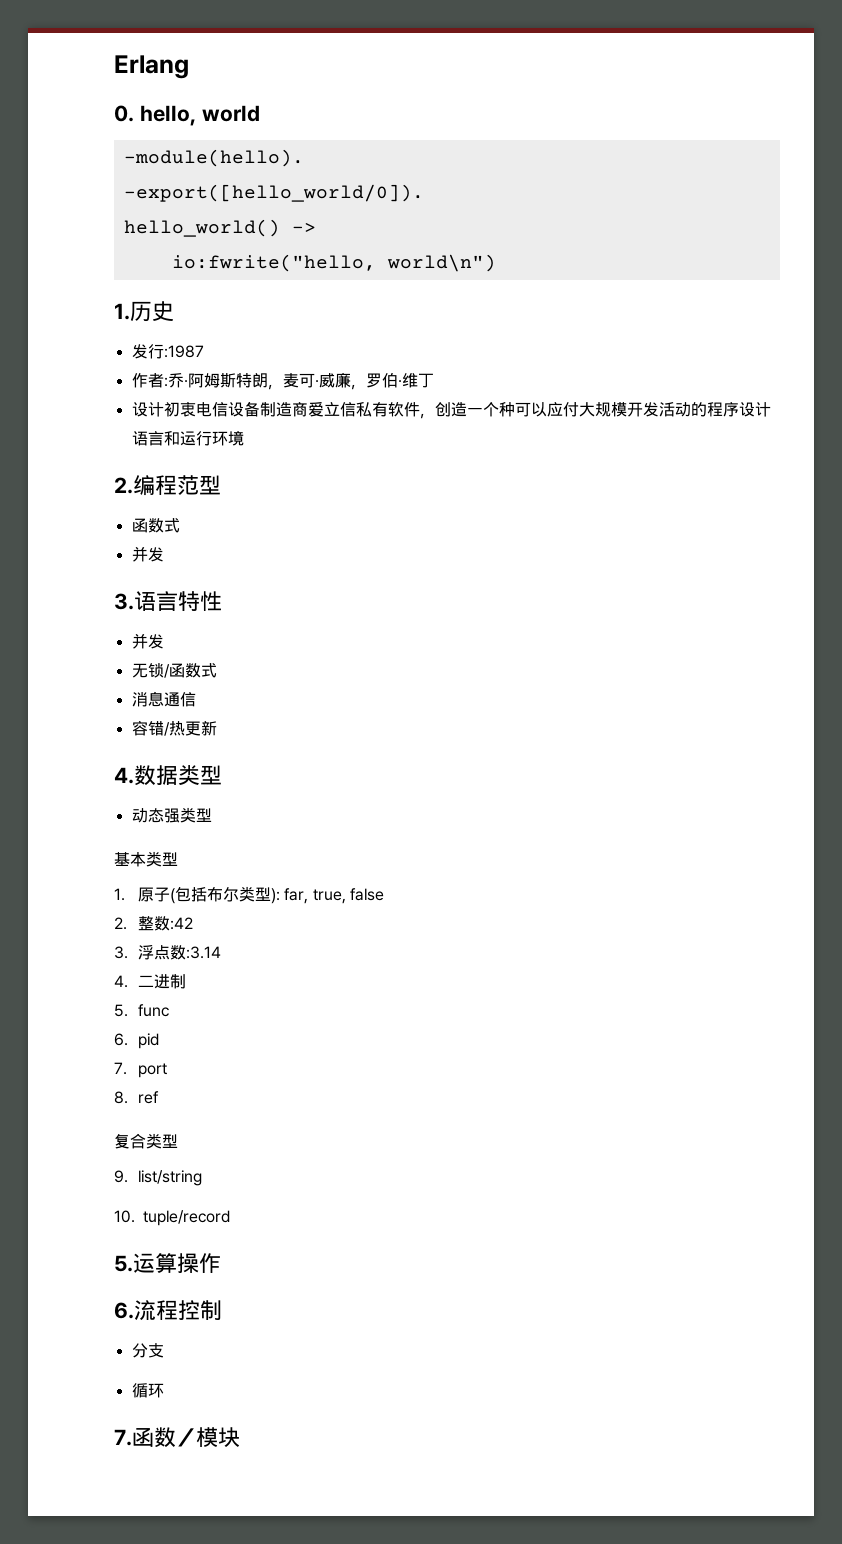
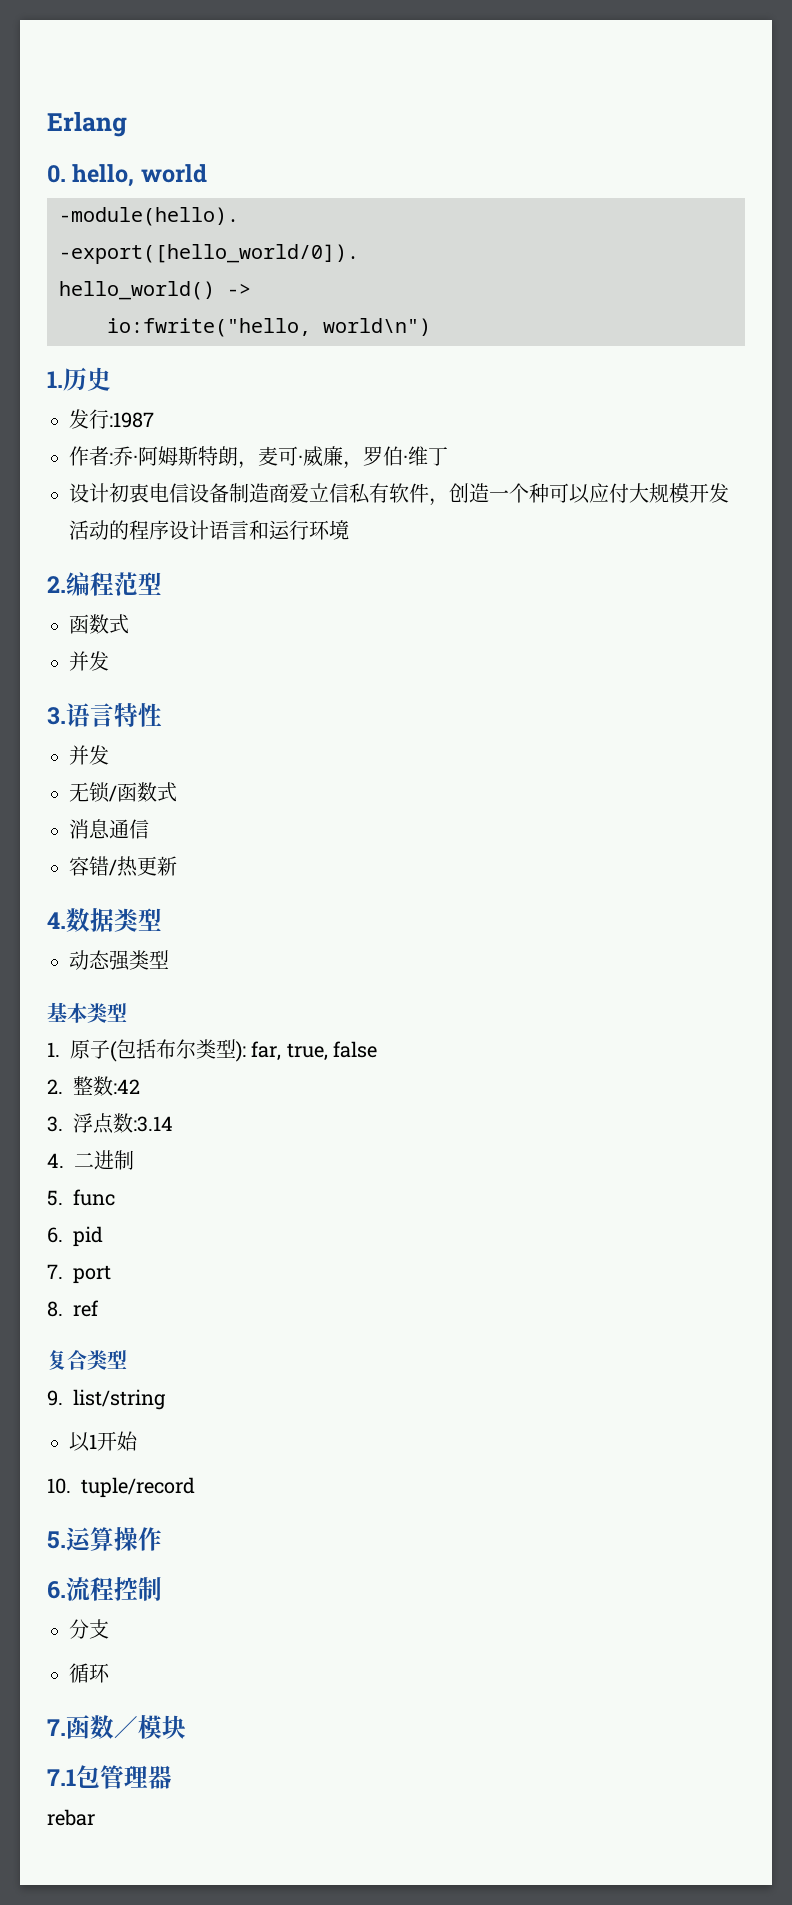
(203, 1178) none -> [69,1431,138,1452] // 以1开始
(240, 1437) none -> [47,1765,172,1789] [47,1809,95,1826] // 7.1包管理器 // rebar

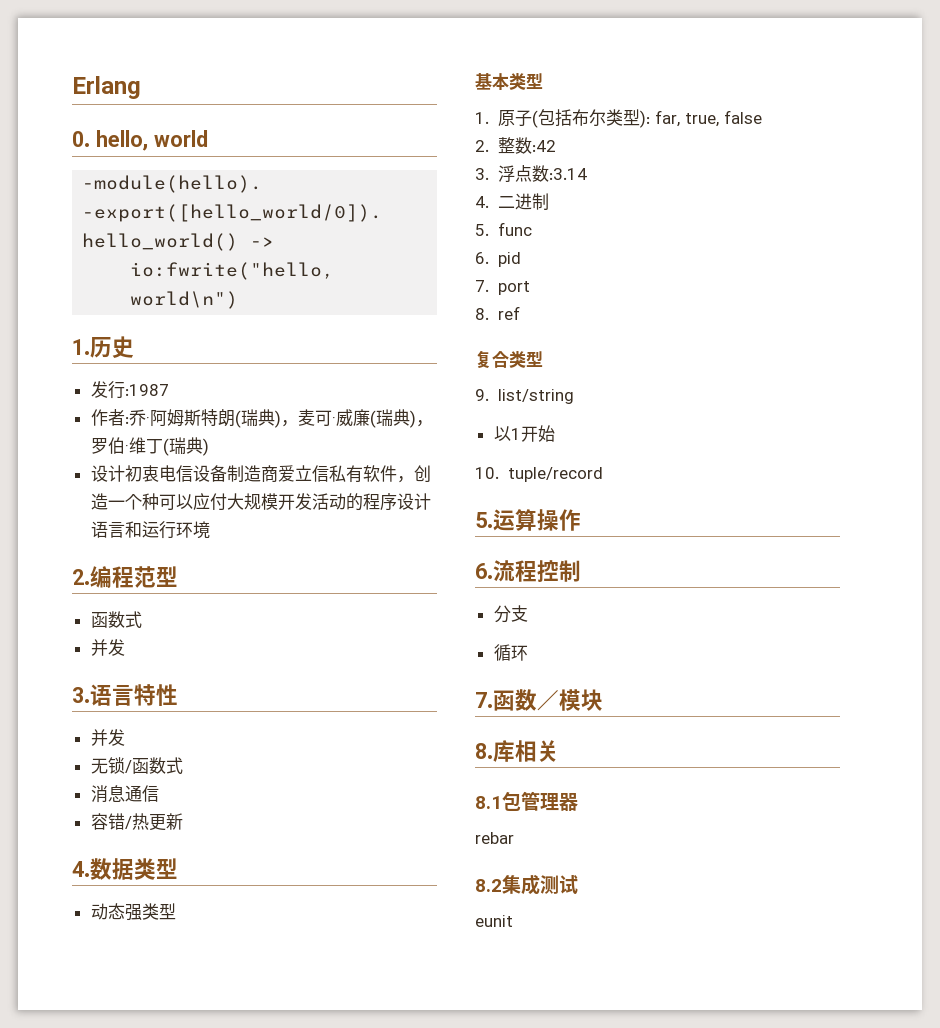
(238, 456) none -> [234,409,281,428] (瑞典)
(343, 456) none -> [369,409,416,428] (瑞典)
(448, 456) none -> [162,437,209,456] (瑞典)
[47,1769,76,1786] 7.1 -> [475,740,559,762] [475,796,502,809] 8.库相关 // 8.1
(95, 1817) none -> [475,874,578,895] [475,915,513,927] // 8.2集成测试 // eunit

